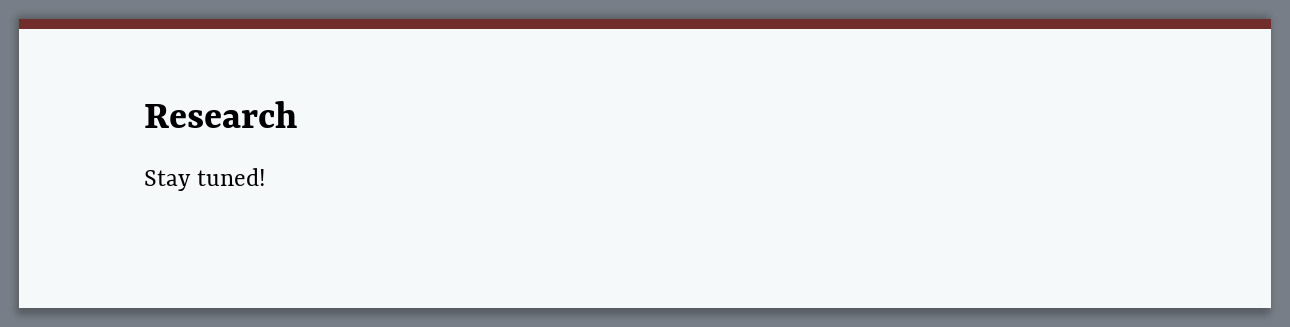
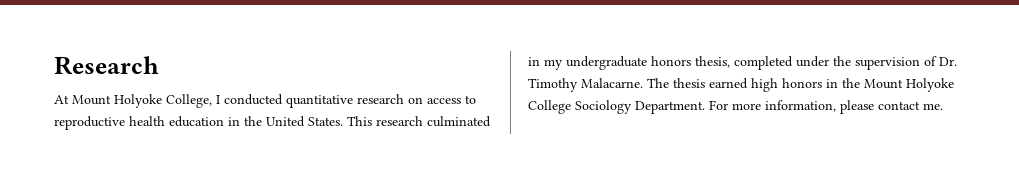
[144,168,267,191] Stay tuned! -> [54,94,476,108] [54,116,491,130] [528,56,957,70] [528,78,954,92] [528,100,943,114] At Mount Holyoke College, I conducted quantitative research on access to reproductive health education in the United States. This research culminated in my undergraduate honors thesis, completed under the supervision of Dr. Timothy Malacarne. The thesis earned high honors in the Mount Holyoke College Sociology Department. For more information, please contact me.

